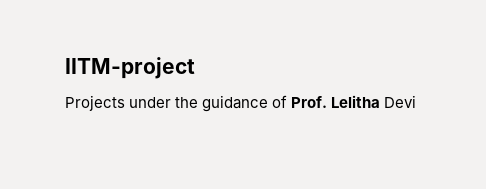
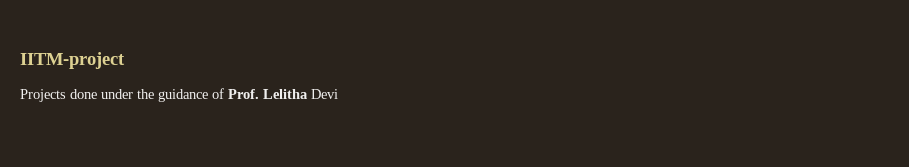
(125, 103) none -> [70,89,97,99] done

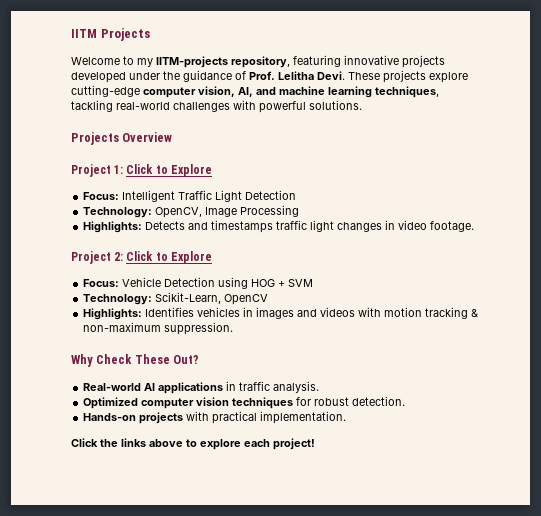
[20,52,125,69] [20,89,97,102] IITM-project // Projects done -> [71,28,150,41] [71,55,445,68] [71,72,126,83] IITM Projects // Welcome to my IITM-projects repository, featuring innovative projects developed
[311,89,338,99] Devi -> [317,70,468,83] [71,85,439,98] [71,100,362,113] [71,132,173,145] [71,164,212,177] [83,190,297,202] [83,205,300,218] [83,220,475,233] [71,251,212,264] [83,277,314,289] [83,292,269,305] [83,307,479,320] [83,322,234,335] [71,354,200,367] [83,381,320,394] [83,396,406,409] [83,411,347,424] [71,438,315,450] Devi. These projects explore cutting-edge computer vision, AI, and machine learning techniques, tackling real-world challenges with powerful solutions. // Projects Overview // Project 1: Click to Explore // Focus: Intelligent Traffic Light Detection // Technology: OpenCV, Image Processing // Highlights: Detects and timestamps traffic light changes in video footage. // Project 2: Click to Explore // Focus: Vehicle Detection using HOG + SVM // Technology: Scikit-Learn, OpenCV // Highlights: Identifies vehicles in images and videos with motion tracking & non-maximum suppression. // Why Check These Out? // Real-world AI applications in traffic analysis. // Optimized computer vision techniques for robust detection. // Hands-on projects with practical implementation. // Click the links above to explore each project!

